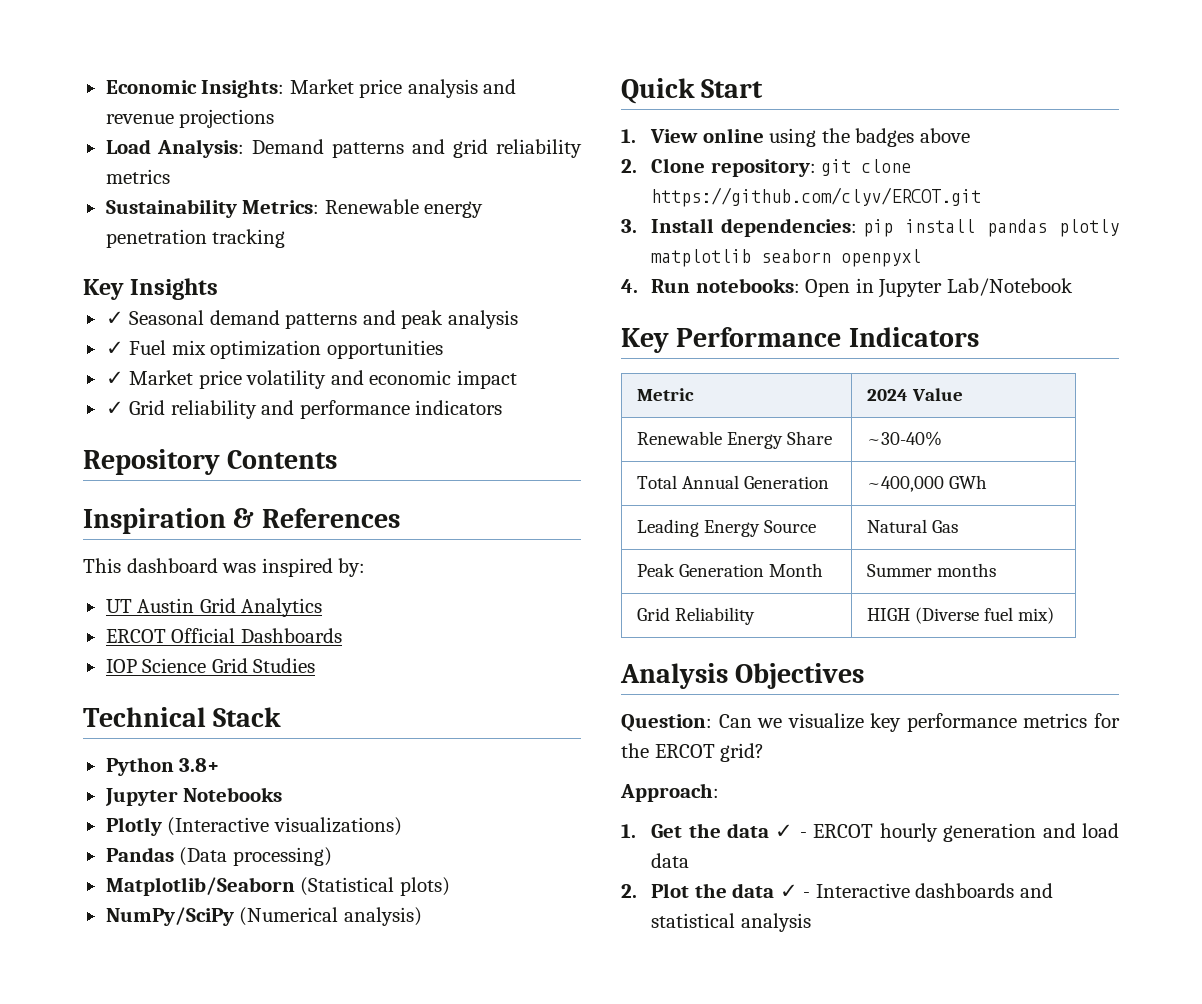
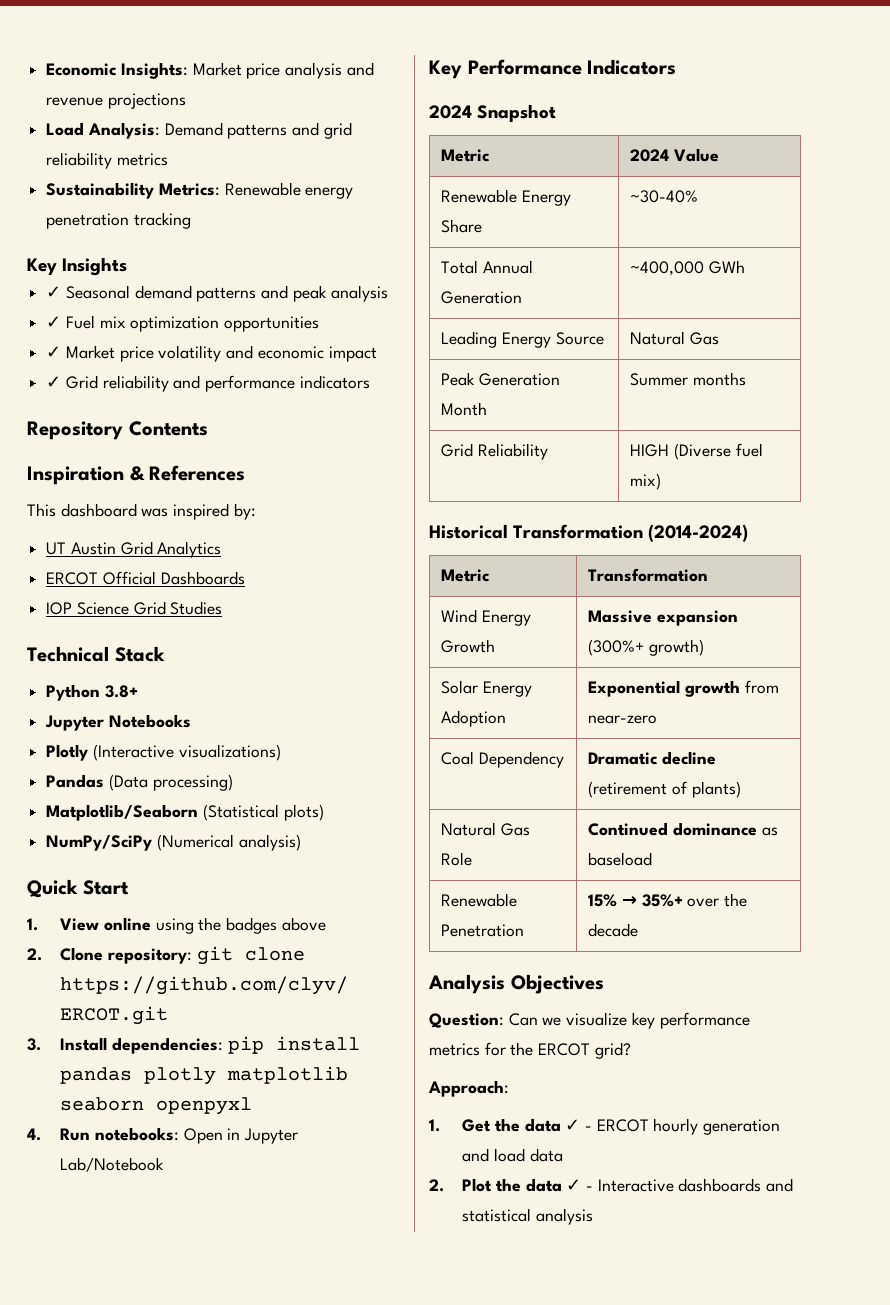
(979, 337) none -> [429,104,557,122] // 2024 Snapshot
(1054, 615) none -> [429,524,749,542] [441,569,491,582] [588,568,709,582] [441,609,531,626] [441,639,496,653] [588,610,738,626] [588,639,704,656] [441,680,532,697] [441,710,507,727] [588,680,779,697] [588,715,658,724] [441,751,564,768] [588,751,716,765] [588,781,741,798] [441,822,530,836] [441,852,473,866] [588,822,778,836] [588,852,653,866] [441,893,518,907] [441,924,525,937] [588,893,747,907] [588,923,639,937] // Historical Transformation (2014-2024) // Metric | Transformation // Wind Energy Growth | Massive expansion (300%+ growth) // Solar Energy Adoption | Exponential growth from near-zero // Coal Dependency | Dramatic decline (retirement of plants) // Natural Gas Role | Continued dominance as baseload // Renewable Penetration | 15% → 35%+ over the decade

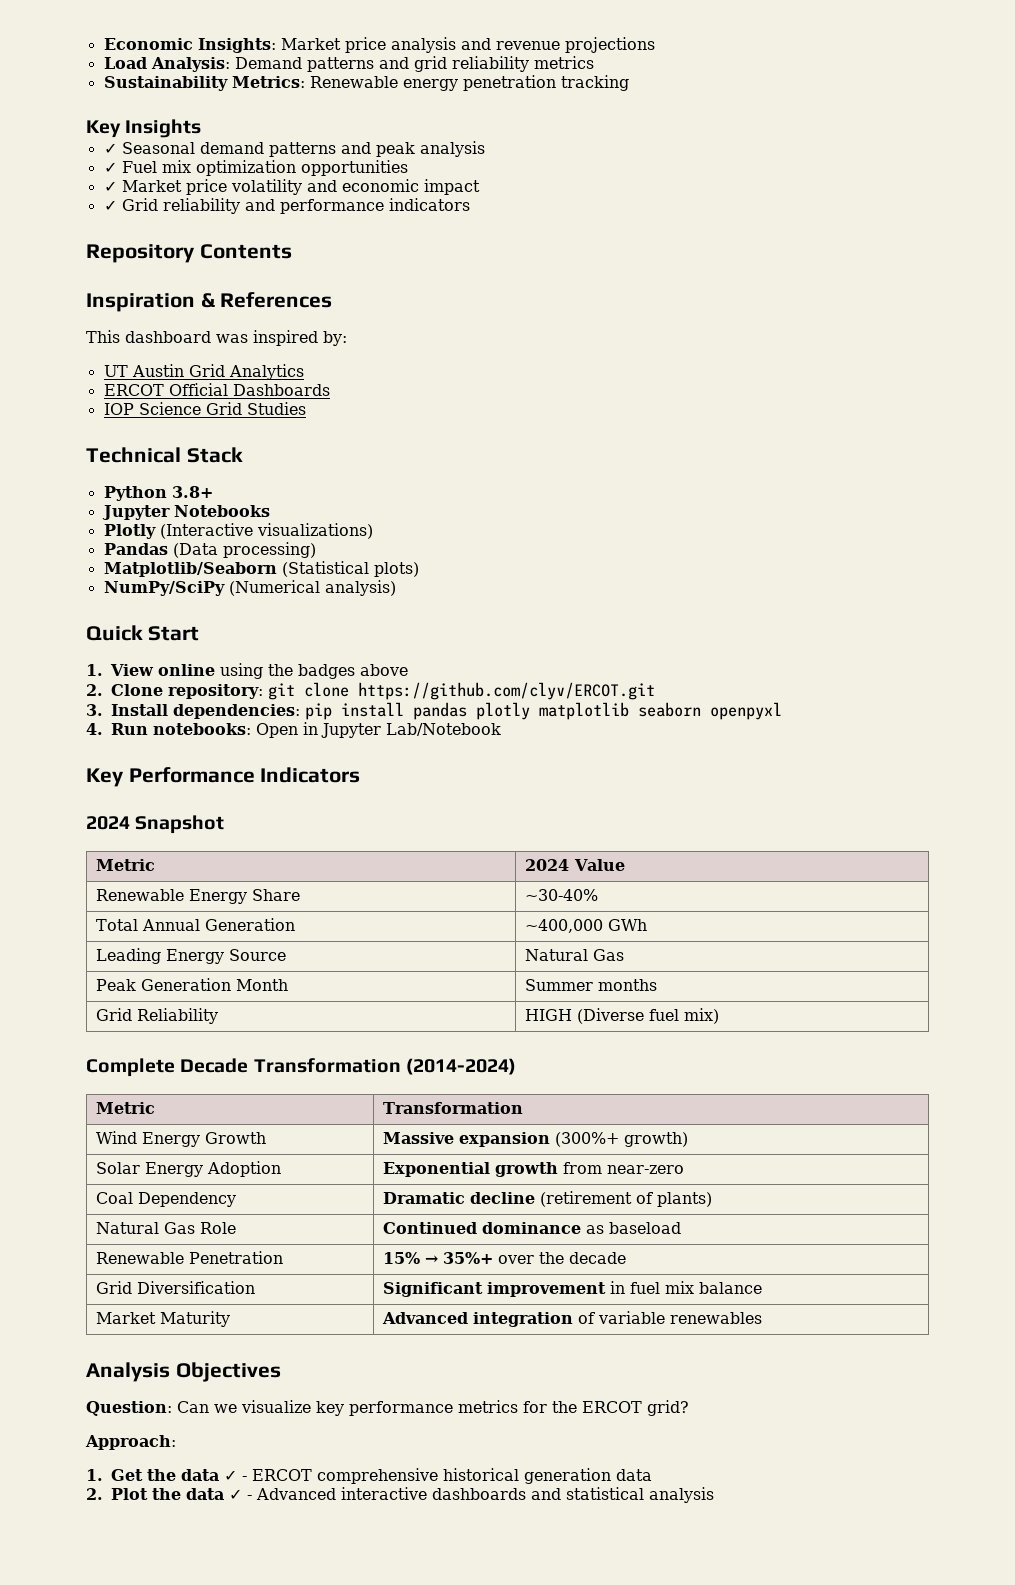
[429,524,508,539] Historical -> [86,1058,249,1077] Complete Decade
(639, 930) none -> [96,1281,256,1294] [383,1281,763,1297] [96,1311,231,1327] [382,1311,763,1327] // Grid Diversification | Significant improvement in fuel mix balance // Market Maturity | Advanced integration of variable renewables
[653,1118,781,1135] [462,1148,525,1162] hourly generation and load -> [317,1468,611,1484] comprehensive historical generation
[597,1179,674,1192] Interactive -> [256,1487,427,1500] Advanced interactive

